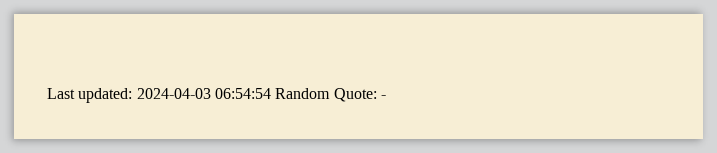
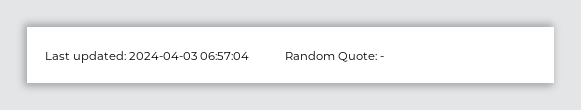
[214,88,271,99] 06:54:54 -> [200,52,250,60] 06:57:04

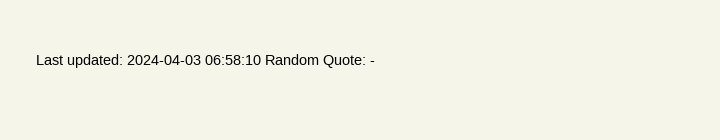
[200,52,250,60] 06:57:04 -> [205,55,261,65] 06:58:10

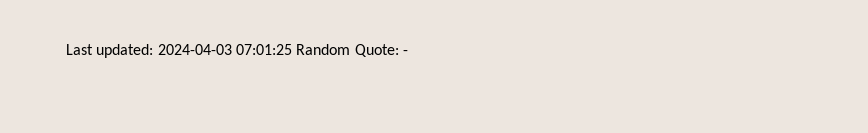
[205,55,261,65] 06:58:10 -> [235,44,292,55] 07:01:25

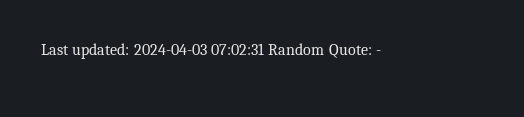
[235,44,292,55] 07:01:25 -> [210,43,264,55] 07:02:31

